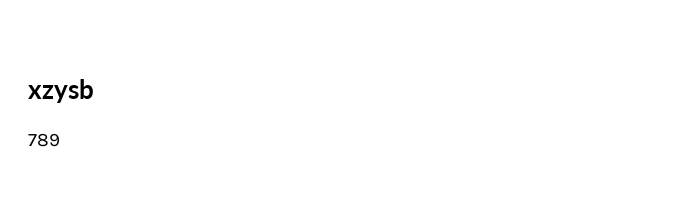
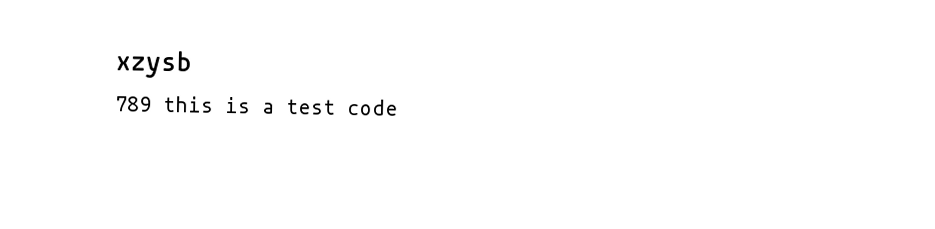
(60, 140) none -> [163,95,399,116] this is a test code

